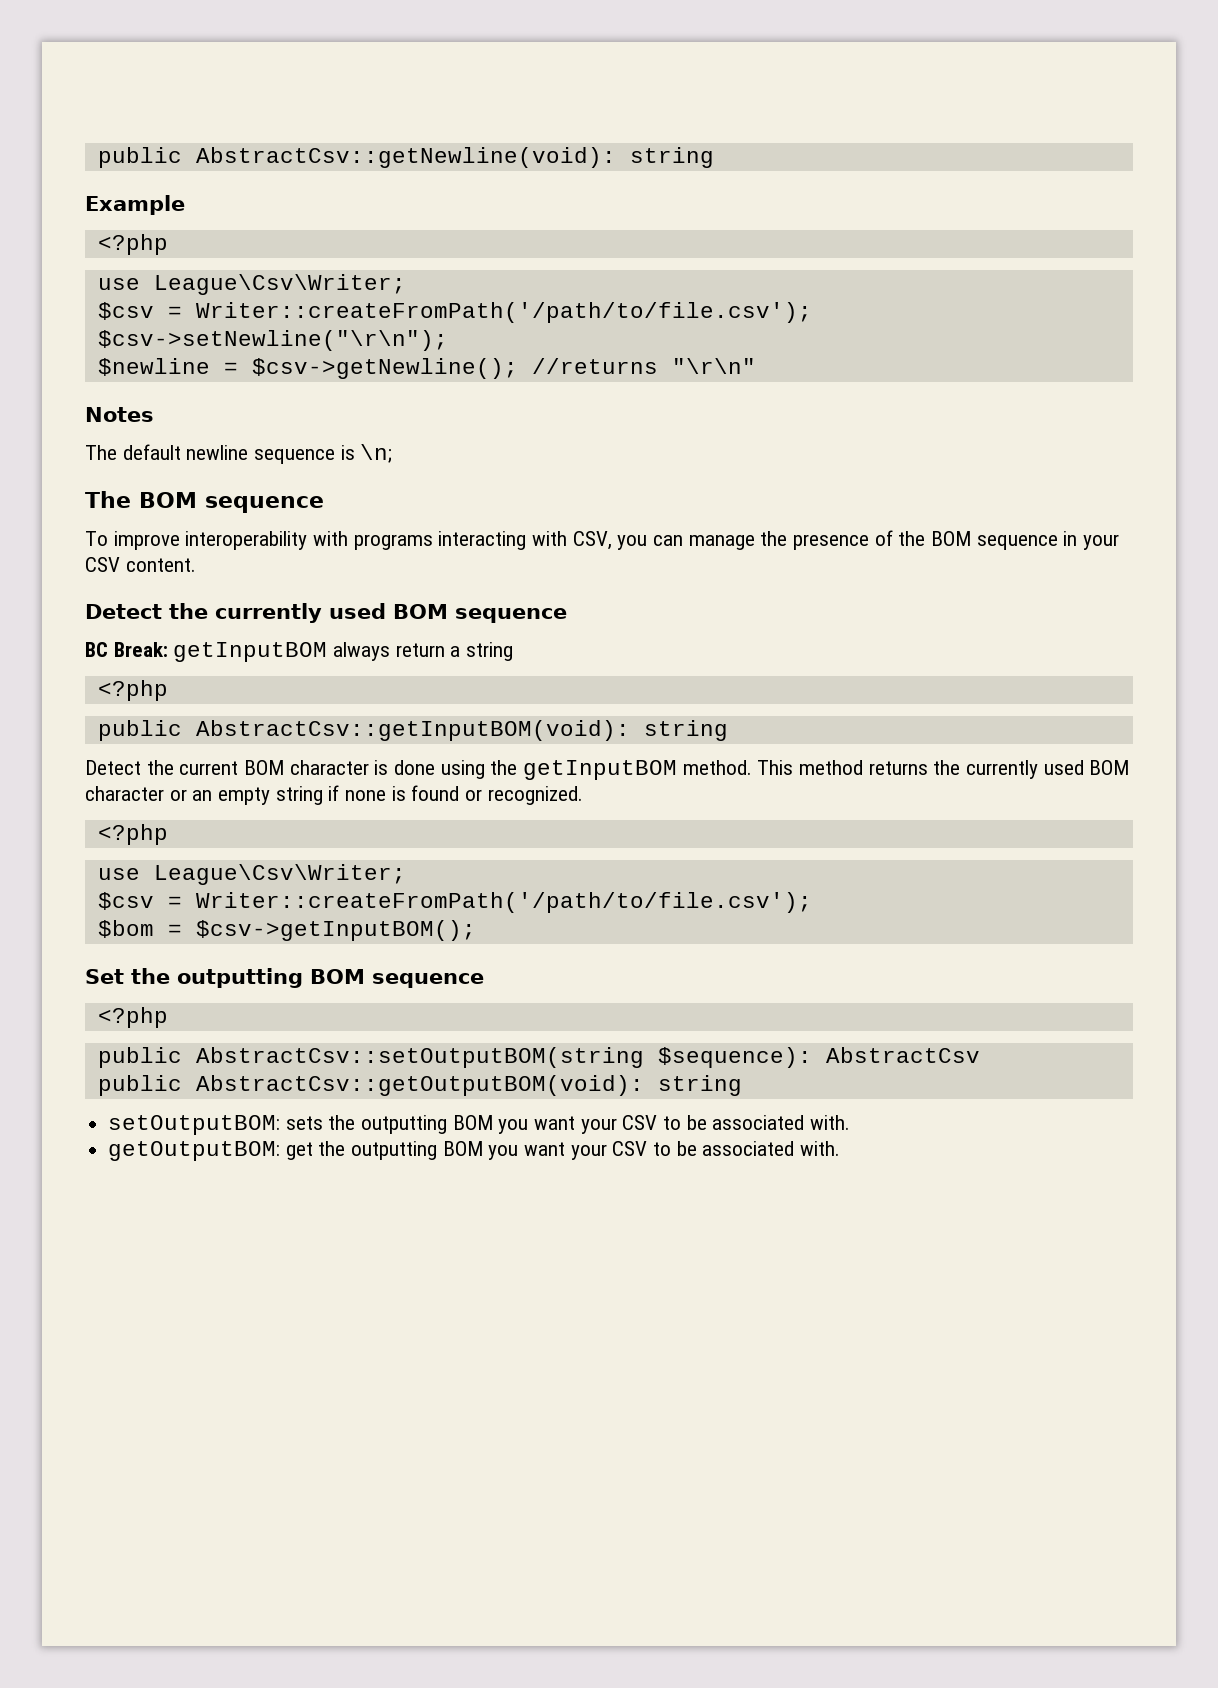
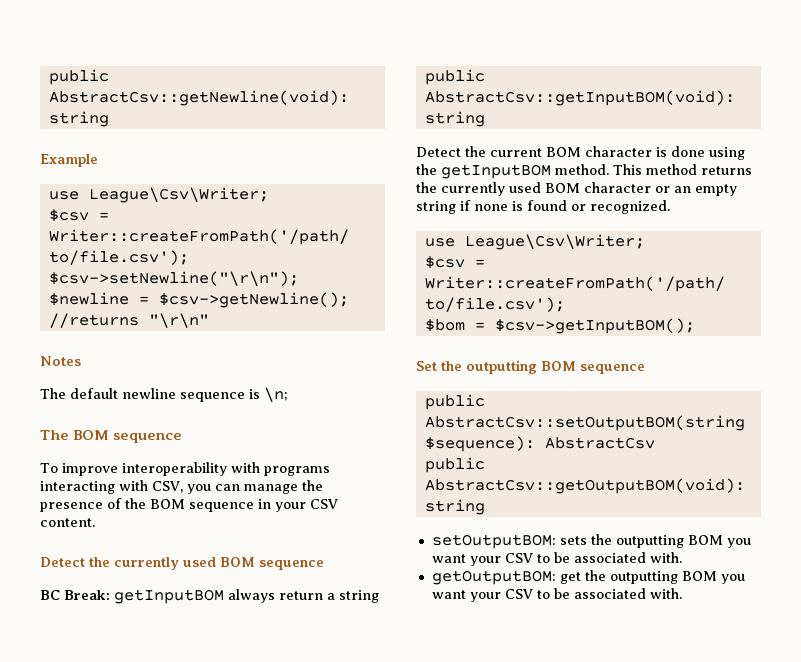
[97,234,168,255] // <?php -> (98, 160) none
[97,680,168,701] // <?php -> (379, 596) none
[97,824,168,845] // <?php -> (670, 207) none
[97,1007,168,1028] // <?php -> (645, 369) none

